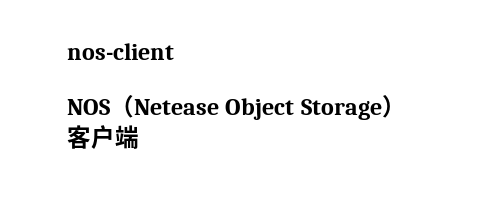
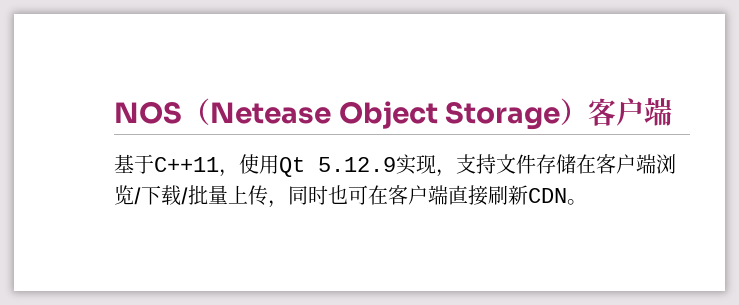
[67,43,174,60] nos-client // -> (114, 112) none
(139, 137) none -> [114,154,676,177] [114,185,587,208] // 基于C++11，使用Qt 5.12.9实现，支持文件存储在客户端浏览/下载/批量上传，同时也可在客户端直接刷新CDN。

